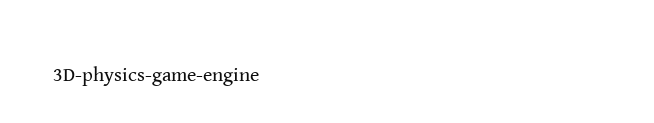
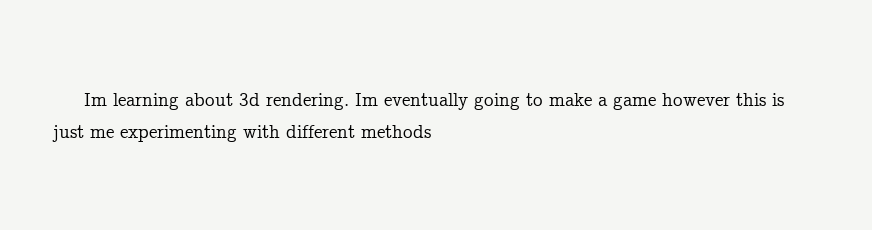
[53,66,259,86] 3D-physics-game-engine -> [84,93,785,110] [52,125,431,142] Im learning about 3d rendering. Im eventually going to make a game however this is just me experimenting with different methods

